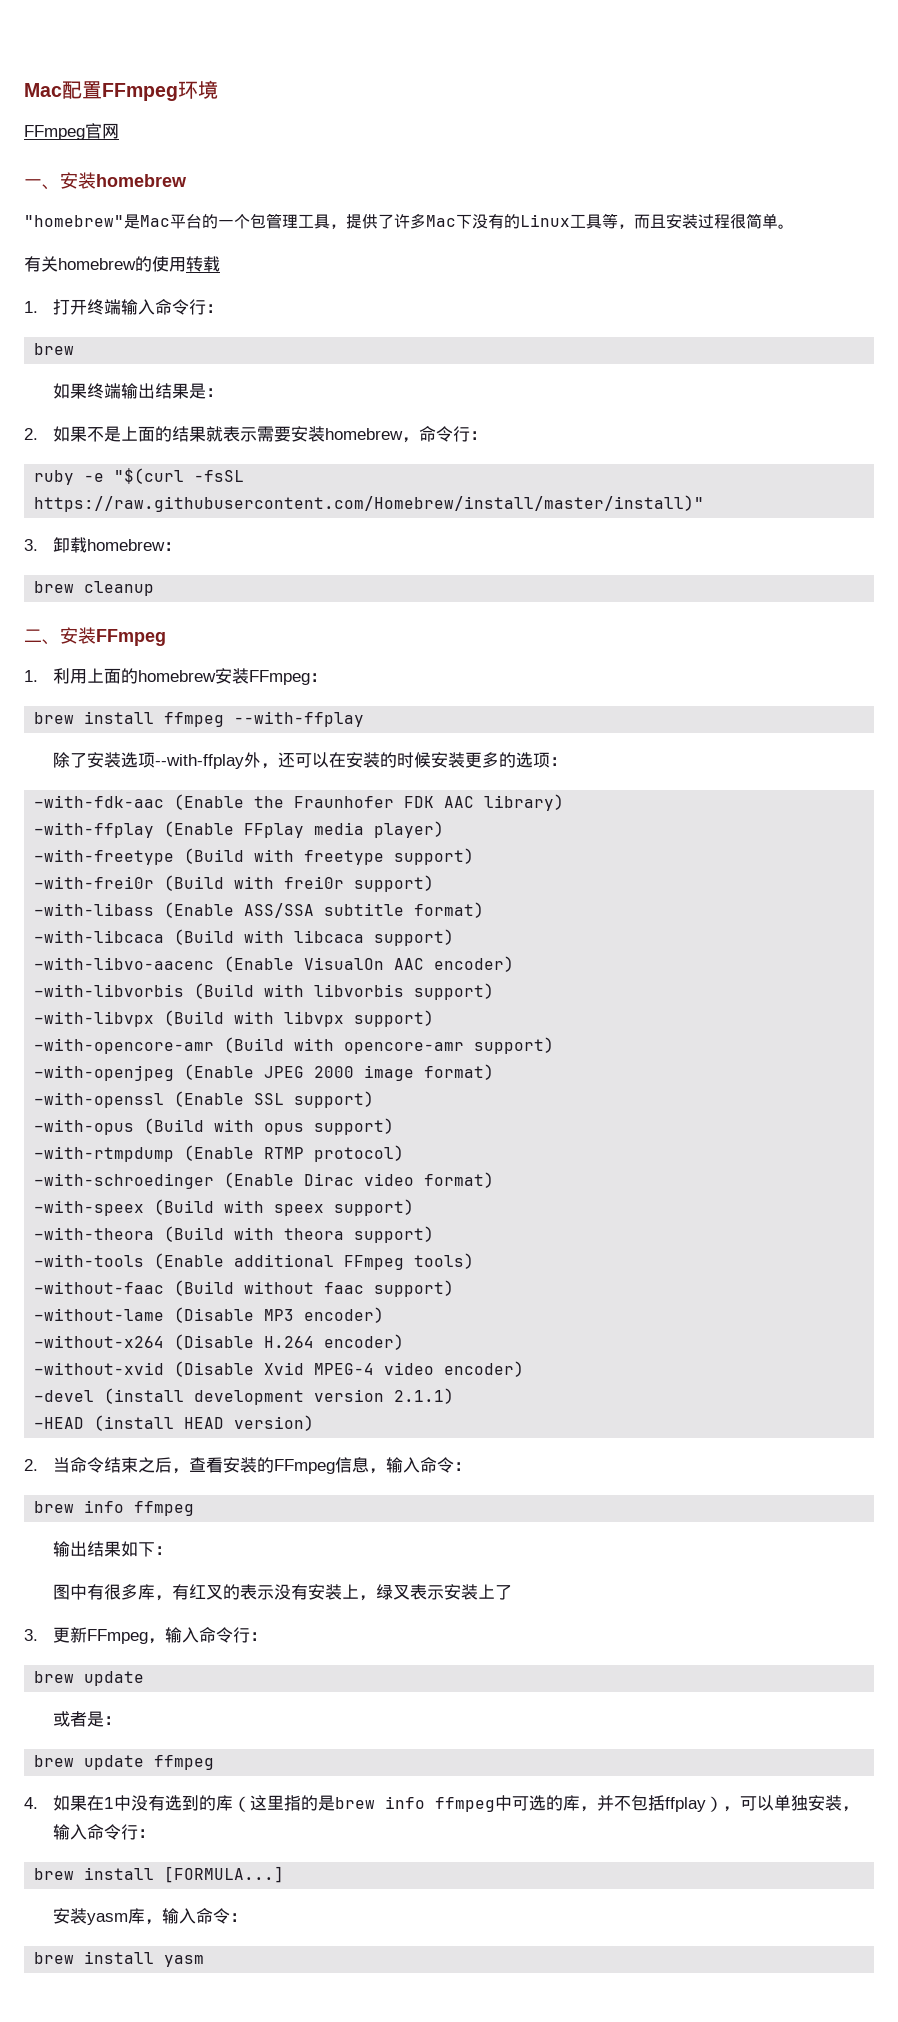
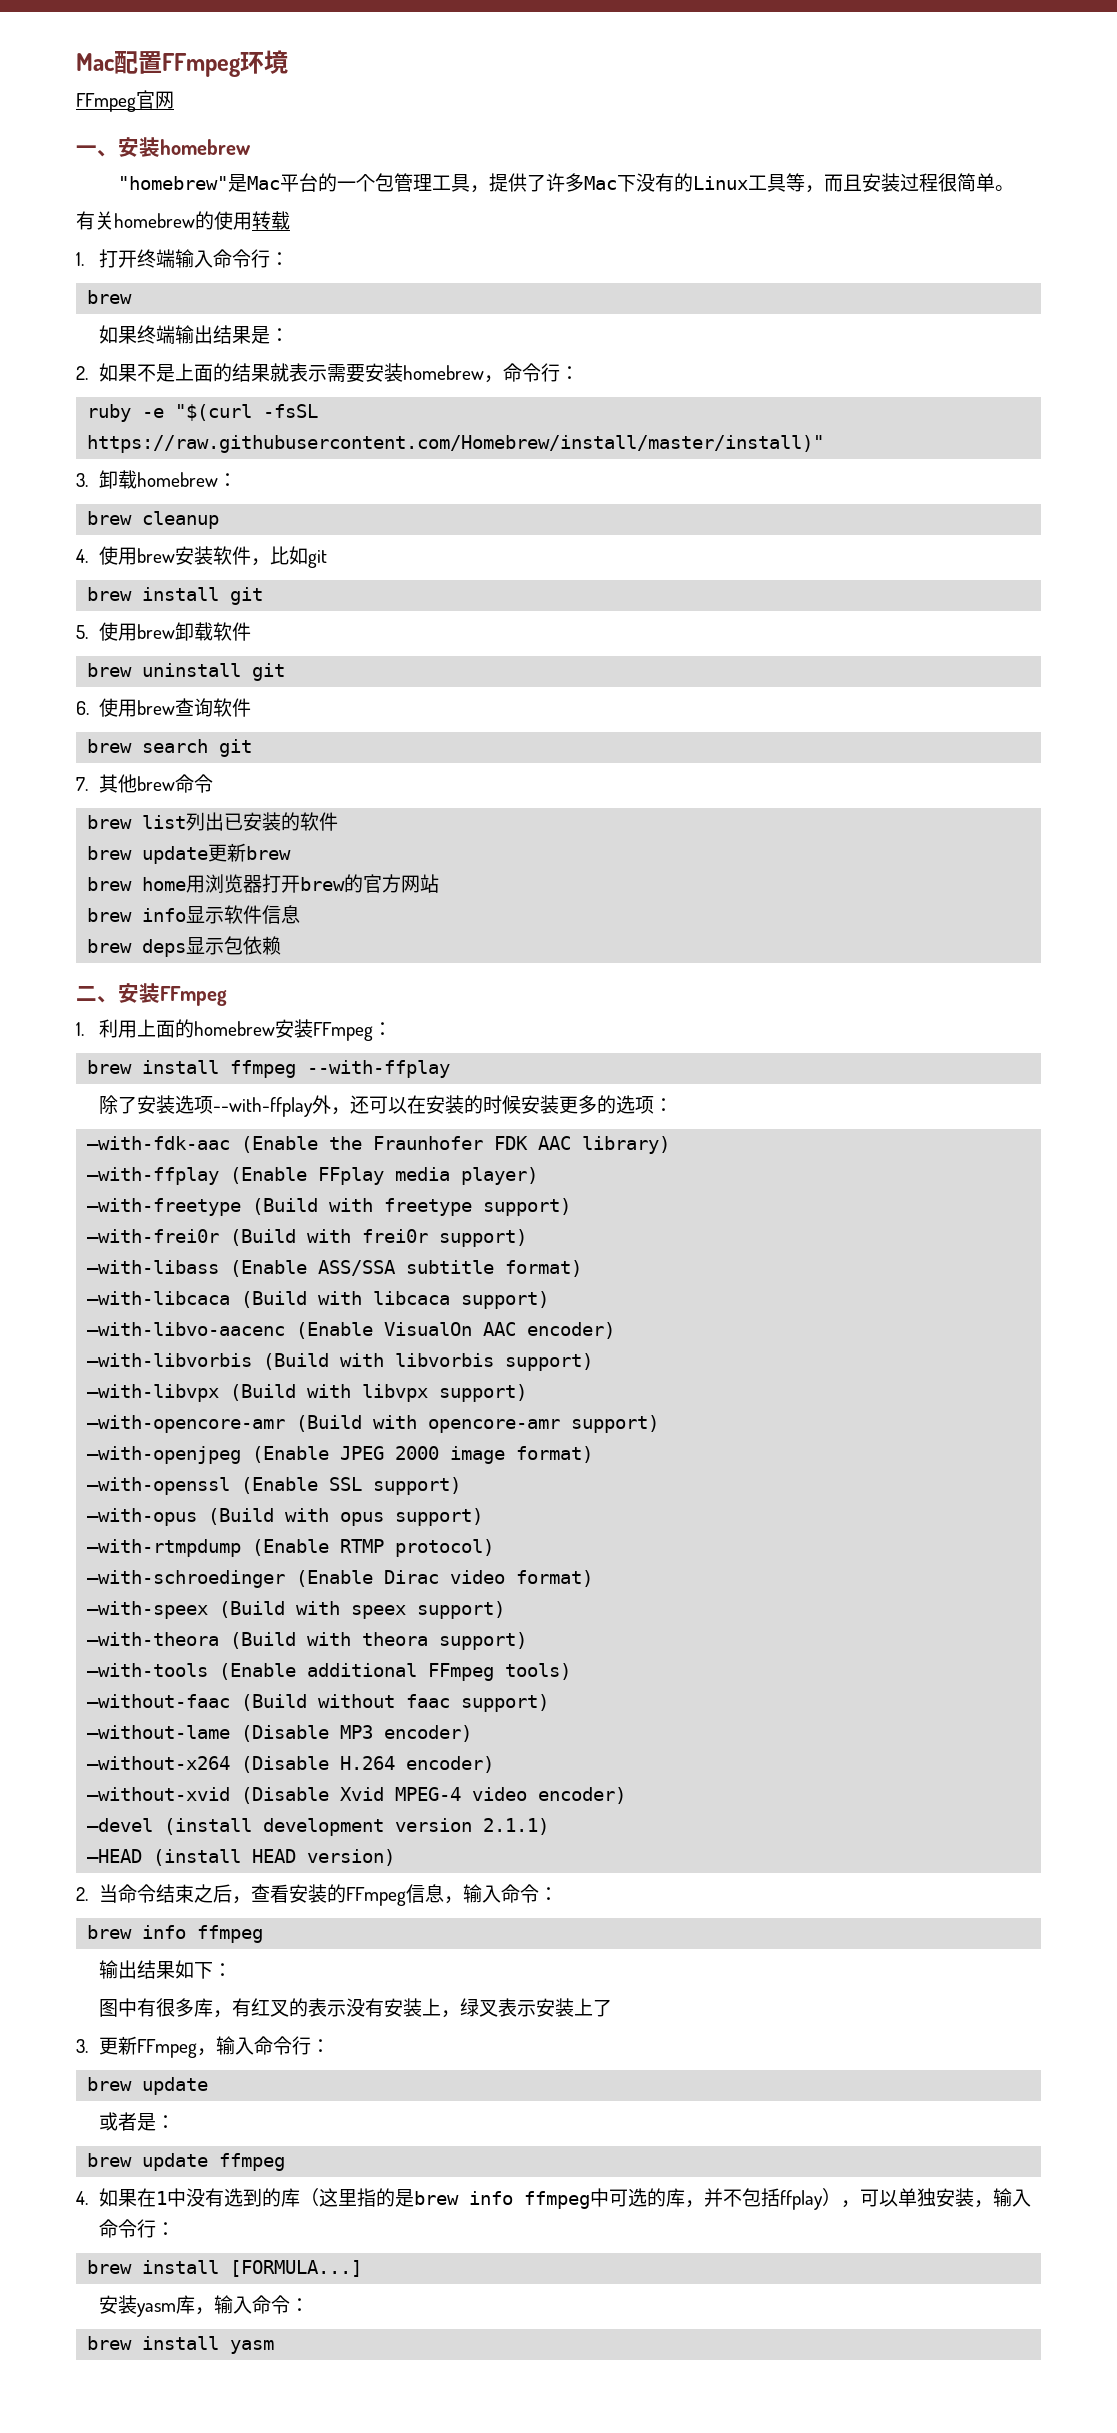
(155, 588) none -> [76,546,328,568] [87,587,264,605] [76,622,252,641] [87,663,286,681] [76,698,252,717] [87,739,253,757] [76,774,214,793] [87,812,339,831] [87,843,292,864] [87,874,440,893] [87,905,301,924] [87,936,282,957] // 4.使用brew安装软件，比如git // brew install git // 5.使用brew卸载软件 // brew uninstall git // 6.使用brew查询软件 // brew search git // 7.其他brew命令 // brew list列出已安装的软件 // brew update更新brew // brew home用浏览器打开brew的官方网站 // brew info显示软件信息 // brew deps显示包依赖

